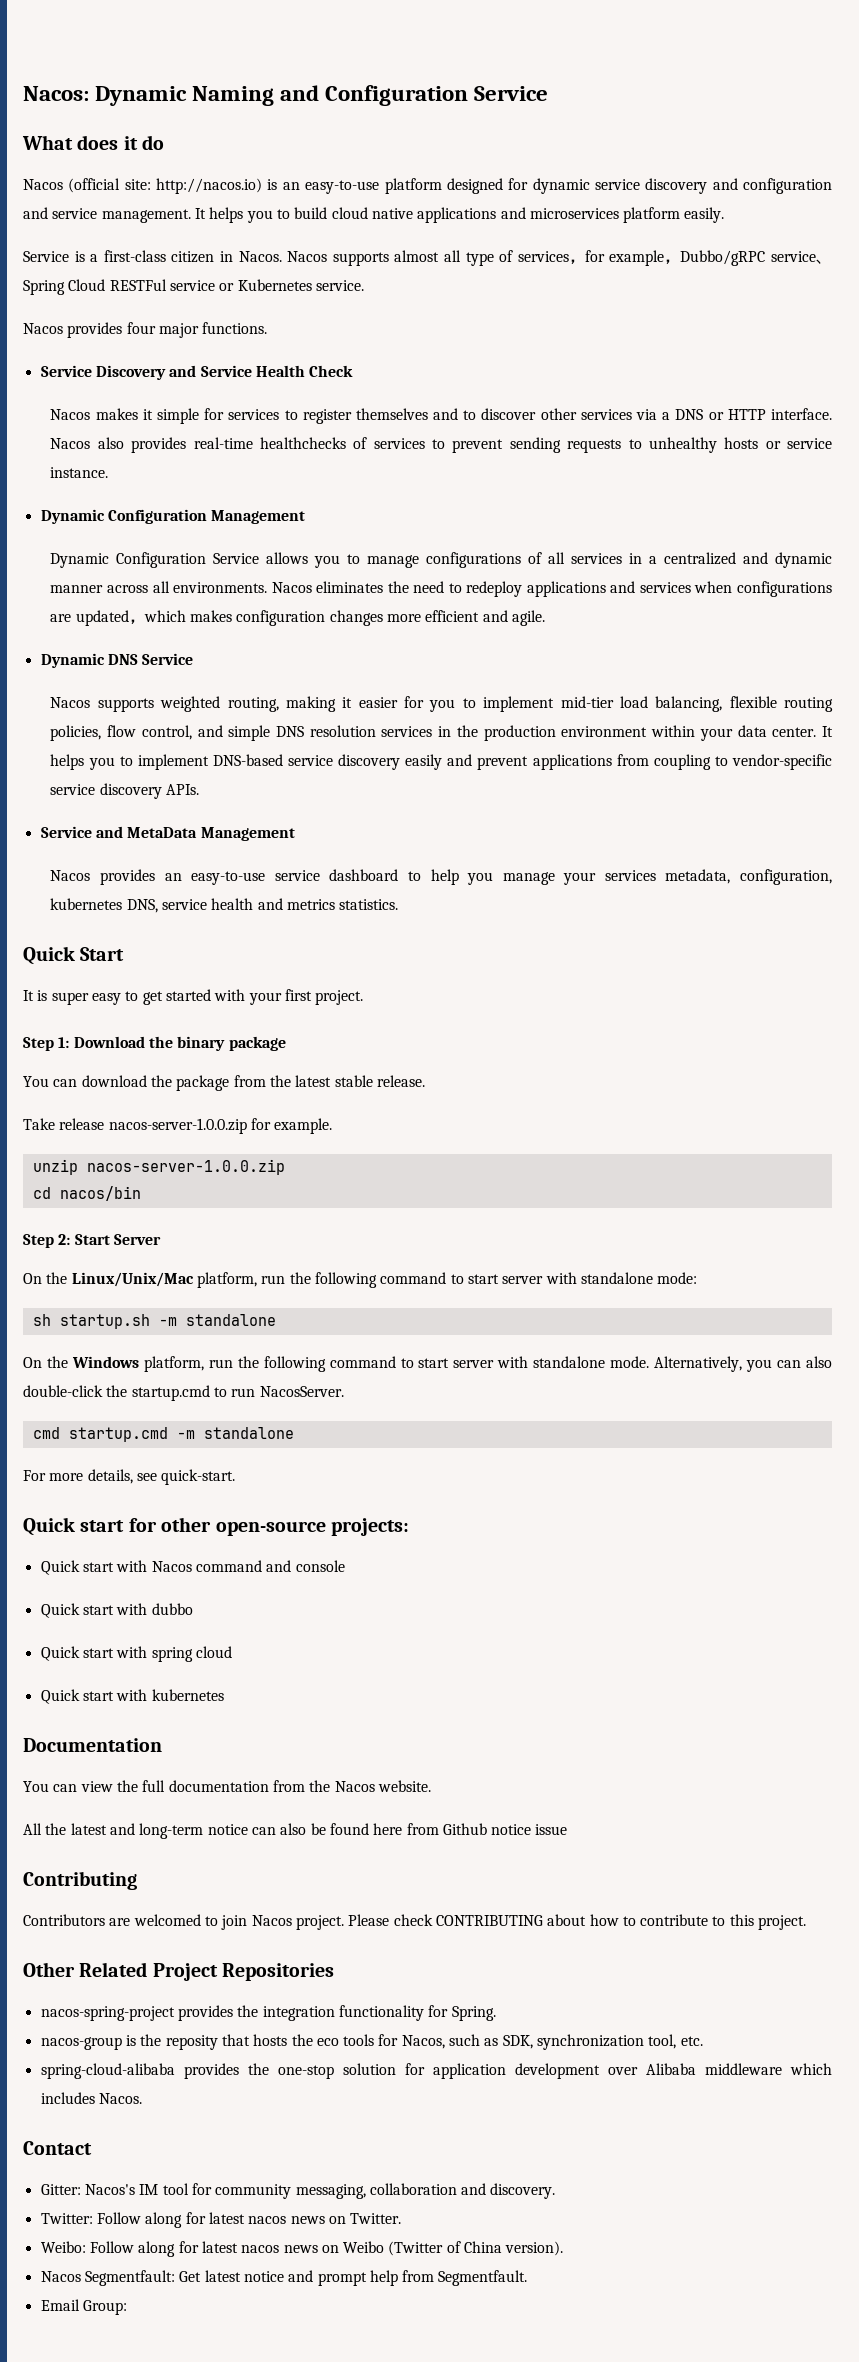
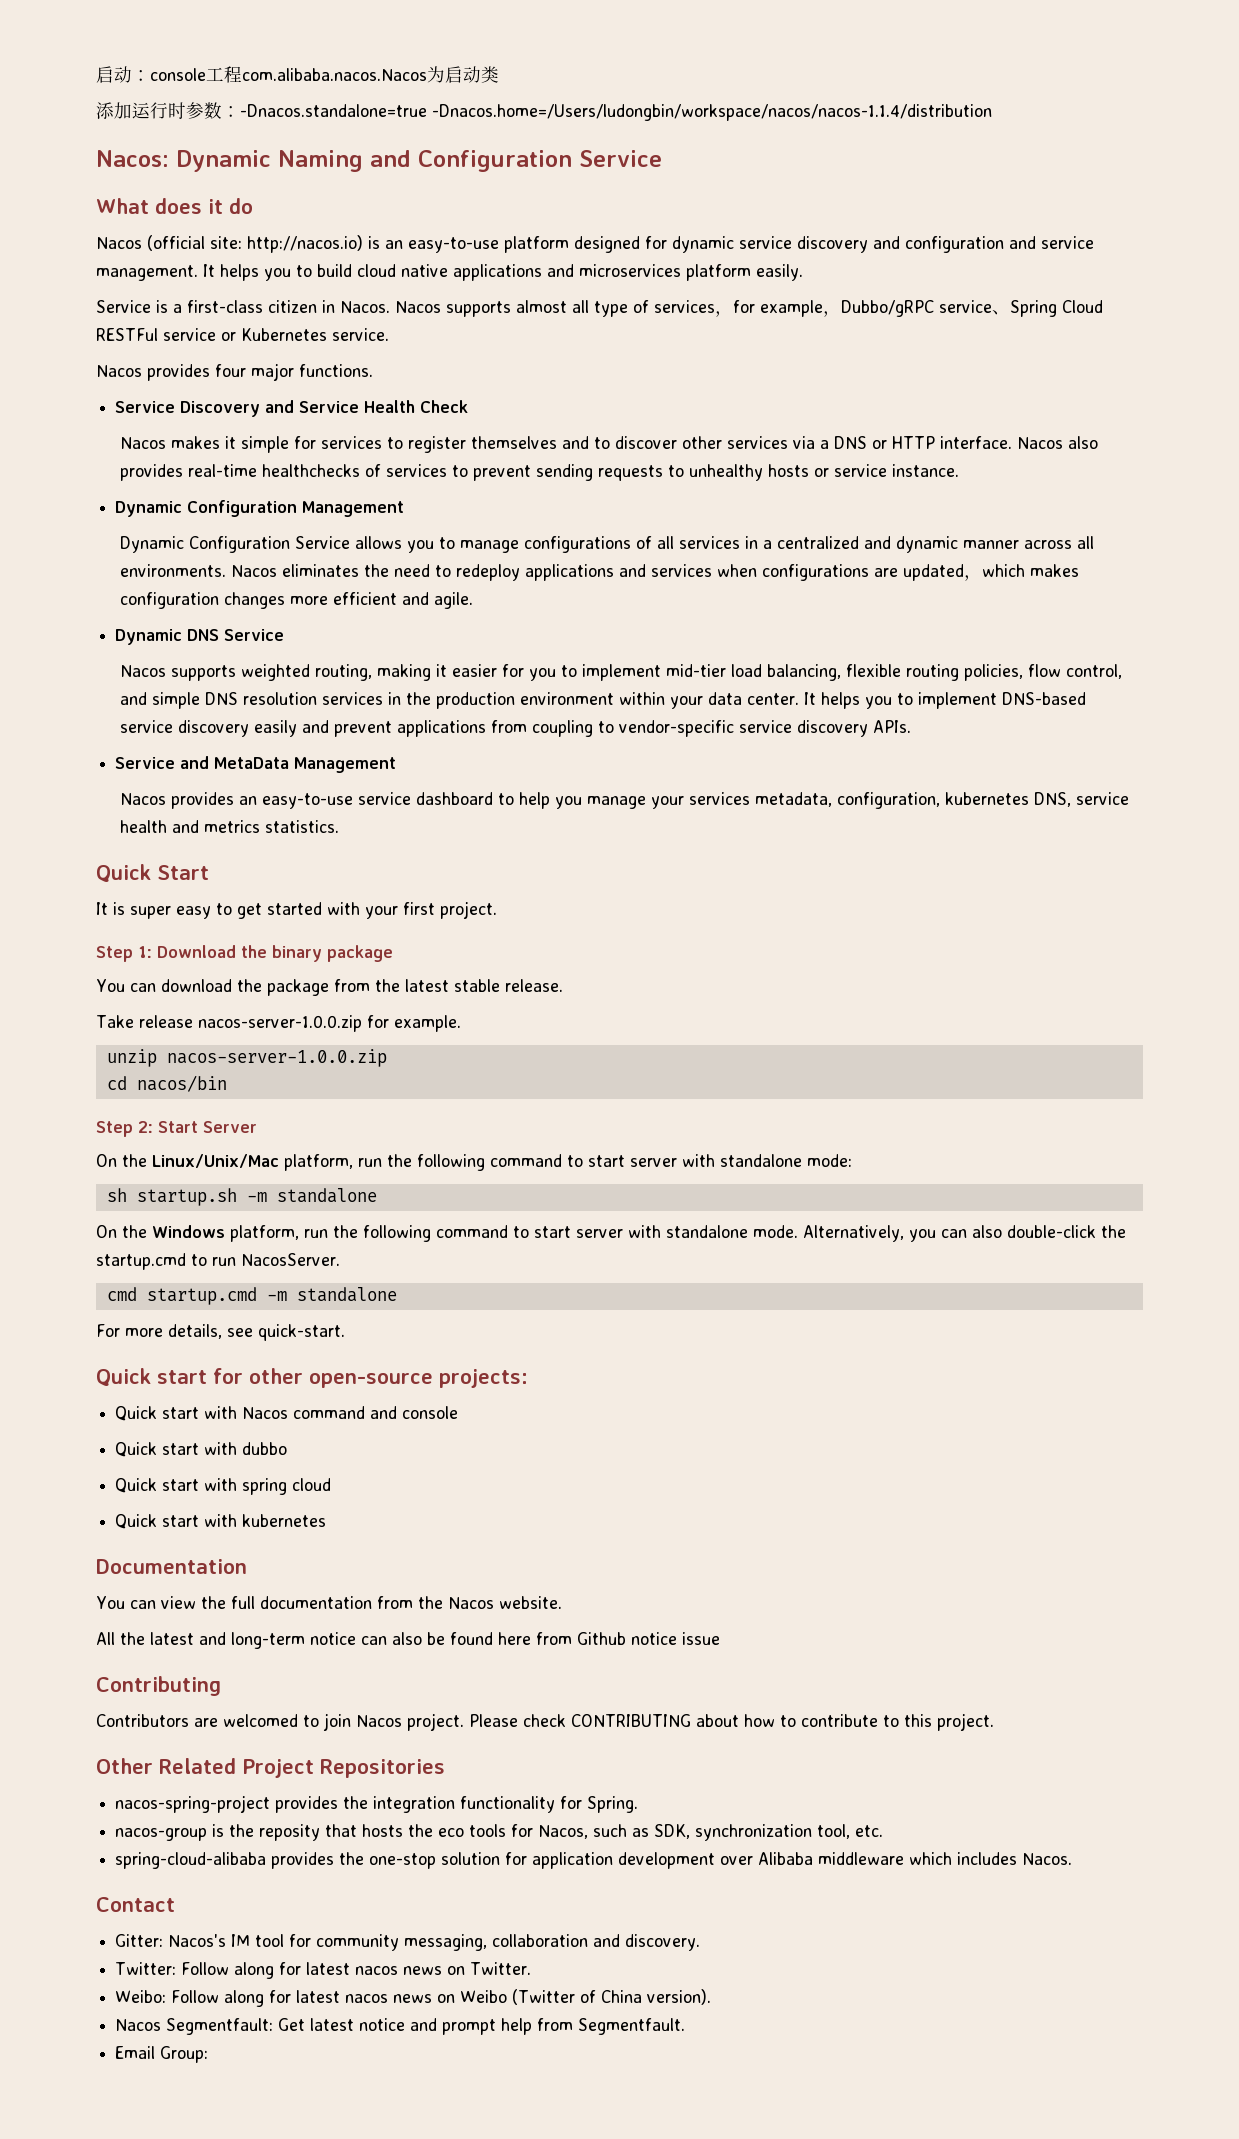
(23, 93) none -> [96,66,499,83] [96,102,992,121] 启动：console工程com.alibaba.nacos.Nacos为启动类 // 添加运行时参数：-Dnacos.standalone=true -Dnacos.home=/Users/ludongbin/workspace/nacos/nacos-1.1.4/distribution //

